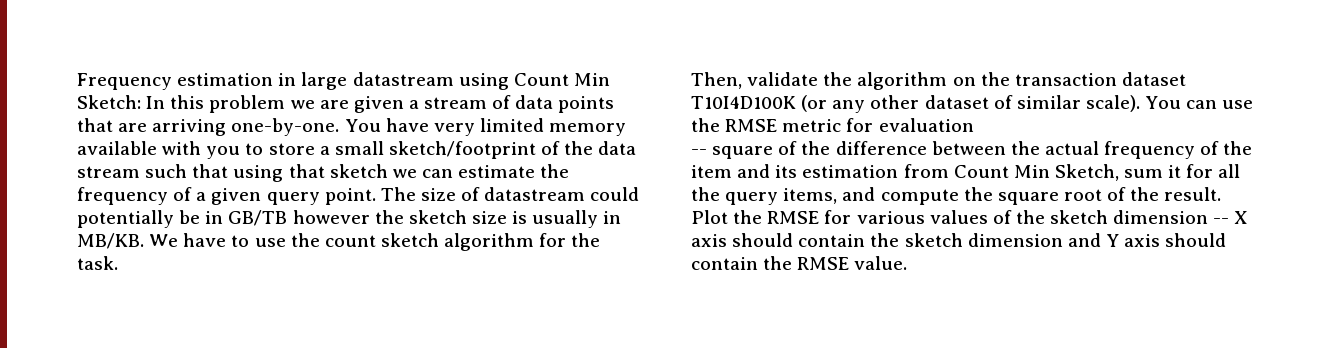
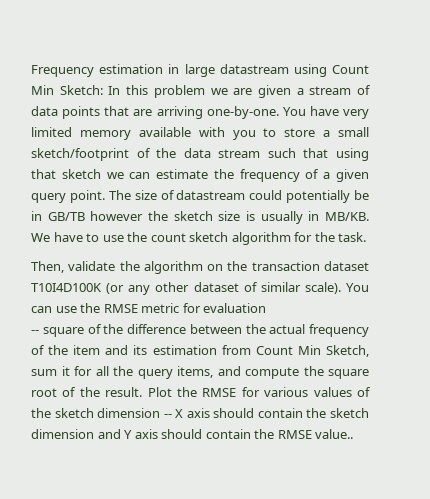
[854,256,908,270] value. -> [315,429,354,439] value..

